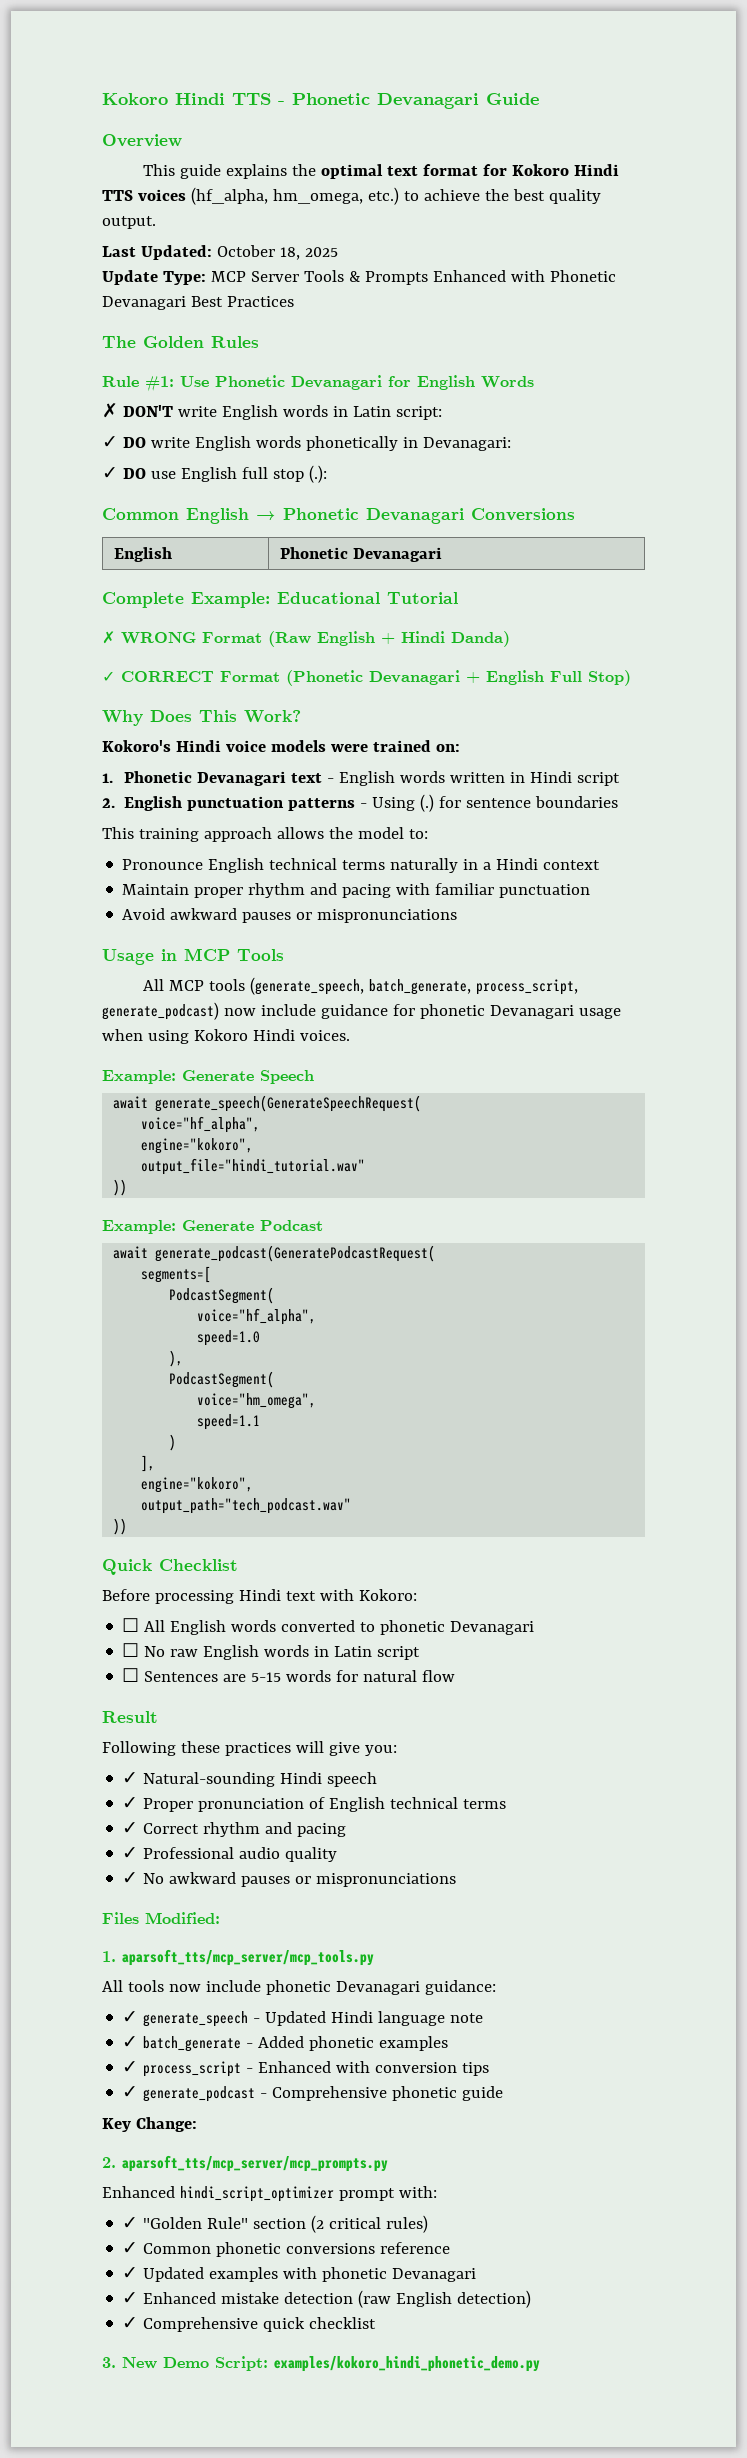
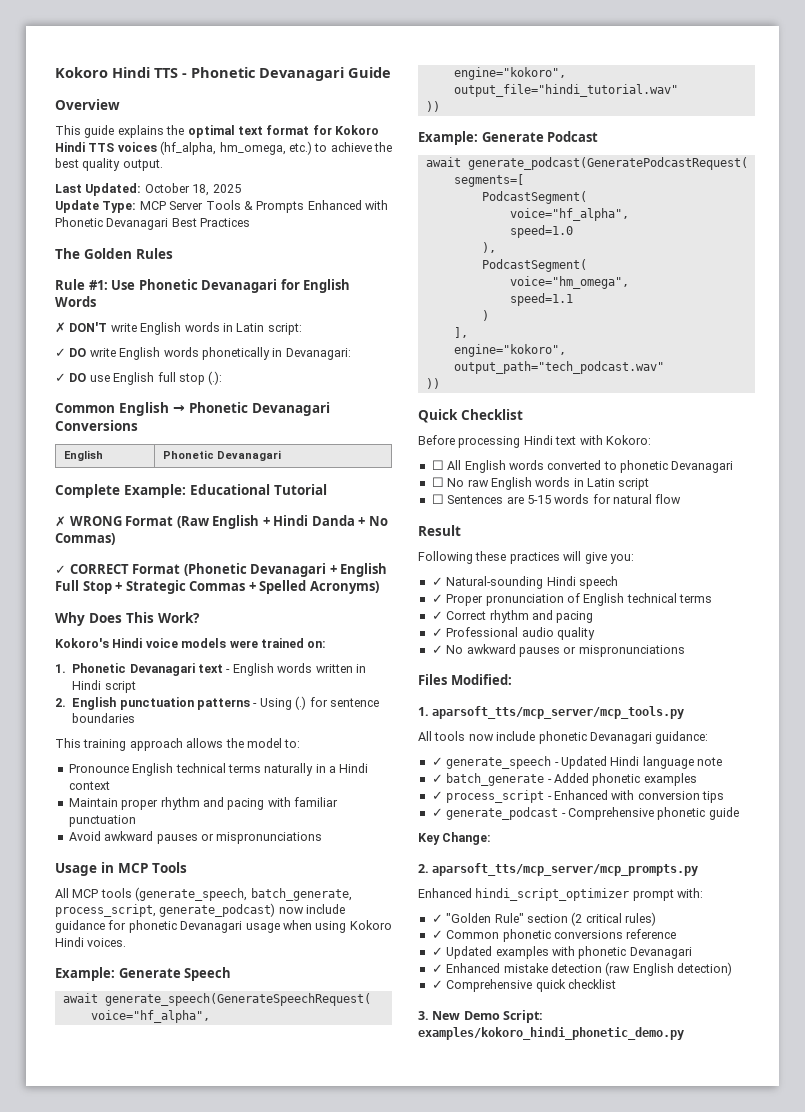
[451,631,510,647] Danda) -> [311,515,388,526] [55,533,115,545] Danda + No Commas)
[588,670,631,686] Stop) -> [82,580,379,594] Stop + Strategic Commas + Spelled Acronyms)

